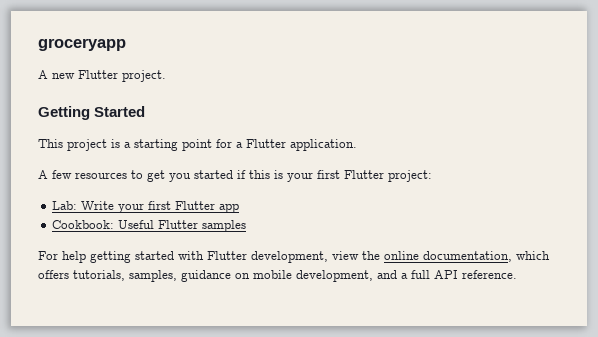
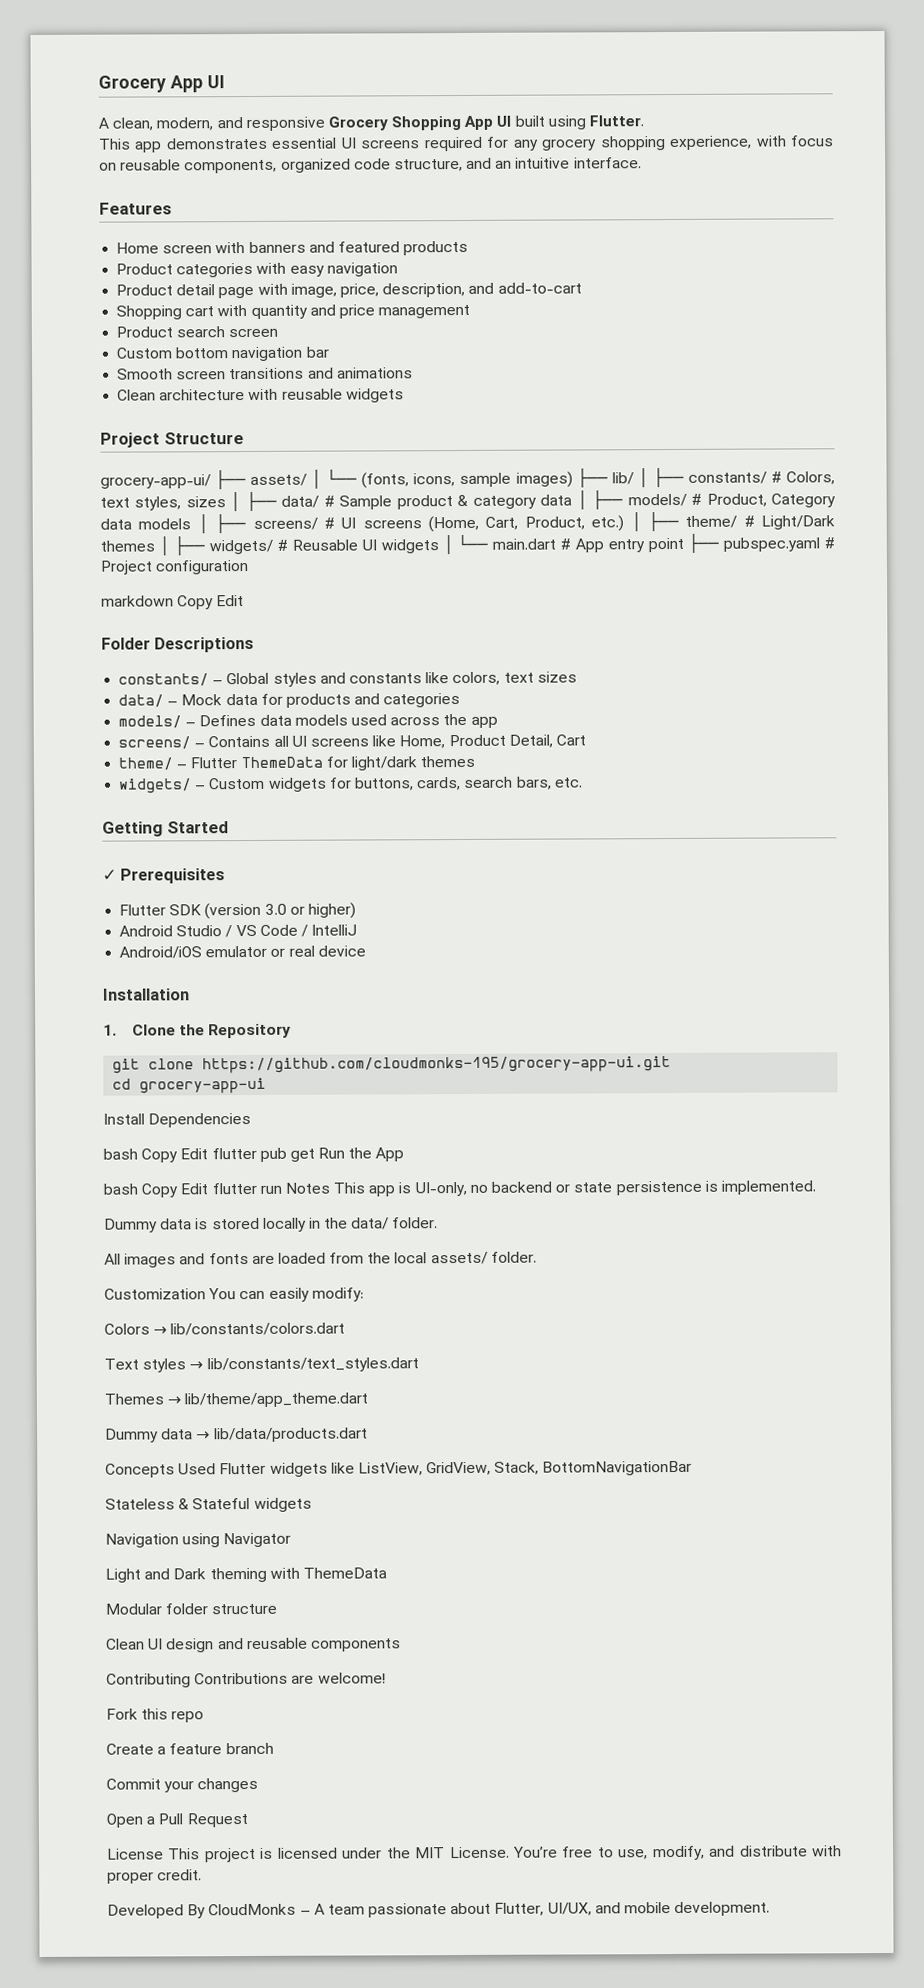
[38,38,126,51] [38,70,166,82] [38,106,146,120] [38,139,357,151] [38,170,432,182] [52,201,240,213] [52,220,247,232] [38,251,550,263] [38,270,517,282] groceryapp // A new Flutter project. // Getting Started // This project is a starting point for a Flutter application. // A few resources to get you started if this is your first Flutter project: // Lab: Write your first Flutter app // Cookbook: Useful Flutter samples // For help getting started with Flutter development, view the online documentation, which offers tutorials, samples, guidance on mobile development, and a full API reference. -> [98,75,225,93] [98,115,645,132] [98,135,834,153] [99,157,642,174] [99,202,172,215] [116,240,469,256] [116,262,398,278] [116,282,582,299] [116,304,471,320] [116,326,279,338] [116,346,329,362] [117,367,413,380] [117,388,404,403] [100,432,244,448] [100,466,836,490] [100,489,837,512] [100,510,835,534] [100,532,836,556] [100,559,250,575] [101,595,245,610] [101,636,255,653] [118,671,577,687] [118,693,461,708] [118,713,498,729] [118,734,586,750] [118,755,476,771] [118,776,583,794] [102,821,229,837] [102,868,226,884] [119,902,356,920] [119,924,358,938] [119,945,366,959] [102,988,190,1001] [103,1023,292,1039] [112,1056,672,1074] [112,1077,267,1094] [103,1112,252,1128] [103,1147,405,1163] [103,1180,816,1198] [104,1217,439,1233] [104,1251,537,1268] [104,1287,364,1302] [104,1322,346,1336] [104,1357,419,1373] [104,1392,369,1408] [105,1427,368,1443] [105,1460,693,1478] [105,1497,312,1512] [105,1532,292,1548] [105,1567,387,1583] [105,1603,278,1615] [106,1637,401,1653] [106,1672,386,1688] [106,1708,205,1723] [106,1742,274,1755] [106,1777,259,1793] [106,1813,248,1828] [107,1845,842,1863] [107,1869,203,1884] [107,1901,771,1919] Grocery App UI // A clean, modern, and responsive Grocery Shopping App UI built using Flutter. // This app demonstrates essential UI screens required for any grocery shopping experience, with focus on reusable components, organized code structure, and an intuitive interface. // Features // Home screen with banners and featured products // Product categories with easy navigation // Product detail page with image, price, description, and add-to-cart // Shopping cart with quantity and price management // Product search screen // Custom bottom navigation bar // Smooth screen transitions and animations // Clean architecture with reusable widgets // Project Structure // grocery-app-ui/ ├── assets/ │ └── (fonts, icons, sample images) ├── lib/ │ ├── constants/ # Colors, text styles, sizes │ ├── data/ # Sample product & category data │ ├── models/ # Product, Category data models │ ├── screens/ # UI screens (Home, Cart, Product, etc.) │ ├── theme/ # Light/Dark themes │ ├── widgets/ # Reusable UI widgets │ └── main.dart # App entry point ├── pubspec.yaml # Project configuration // markdown Copy Edit // Folder Descriptions // constants/ – Global styles and constants like colors, text sizes // data/ – Mock data for products and categories // models/ – Defines data models used across the app // screens/ – Contains all UI screens like Home, Product Detail, Cart // theme/ – Flutter ThemeData for light/dark themes // widgets/ – Custom widgets for buttons, cards, search bars, etc. // Getting Started // ✓ Prerequisites // Flutter SDK (version 3.0 or higher) // Android Studio / VS Code / IntelliJ // Android/iOS emulator or real device // Installation // 1. Clone the Repository // git clone https://github.com/cloudmonks-195/grocery-app-ui.git // cd grocery-app-ui // Install Dependencies // bash Copy Edit flutter pub get Run the App // bash Copy Edit flutter run Notes This app is UI-only, no backend or state persistence is implemented. // Dummy data is stored locally in the data/ folder. // All images and fonts are loaded from the local assets/ folder. // Customization You can easily modify: // Colors → lib/constants/colors.dart // Text styles → lib/constants/text_styles.dart // Themes → lib/theme/app_theme.dart // Dummy data → lib/data/products.dart // Concepts Used Flutter widgets like ListView, GridView, Stack, BottomNavigationBar // Stateless & Stateful widgets // Navigation using Navigator // Light and Dark theming with ThemeData // Modular folder structure // Clean UI design and reusable components // Contributing Contributions are welcome! // Fork this repo // Create a feature branch // Commit your changes // Open a Pull Request // License This project is licensed under the MIT License. You’re free to use, modify, and distribute with proper credit. // Developed By CloudMonks – A team passionate about Flutter, UI/UX, and mobile development.

